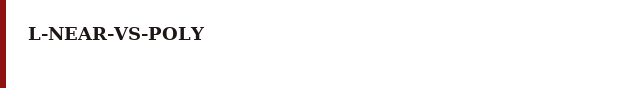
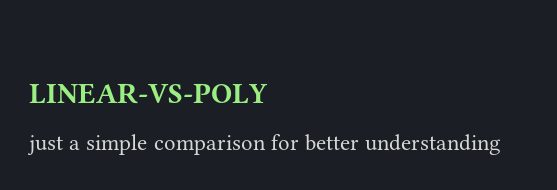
[28,27,205,40] L-NEAR-VS-POLY -> [29,83,268,104] [27,134,502,156] LINEAR-VS-POLY // just a simple comparison for better understanding

